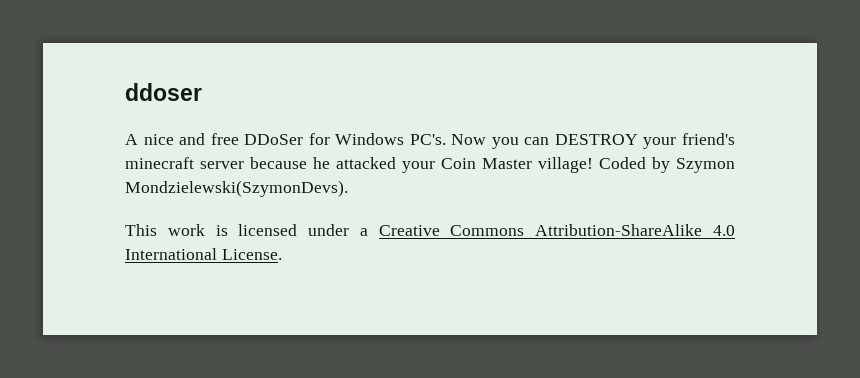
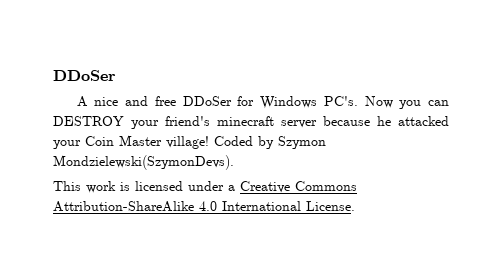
[125,83,202,101] ddoser -> [53,70,116,81] DDoSer

